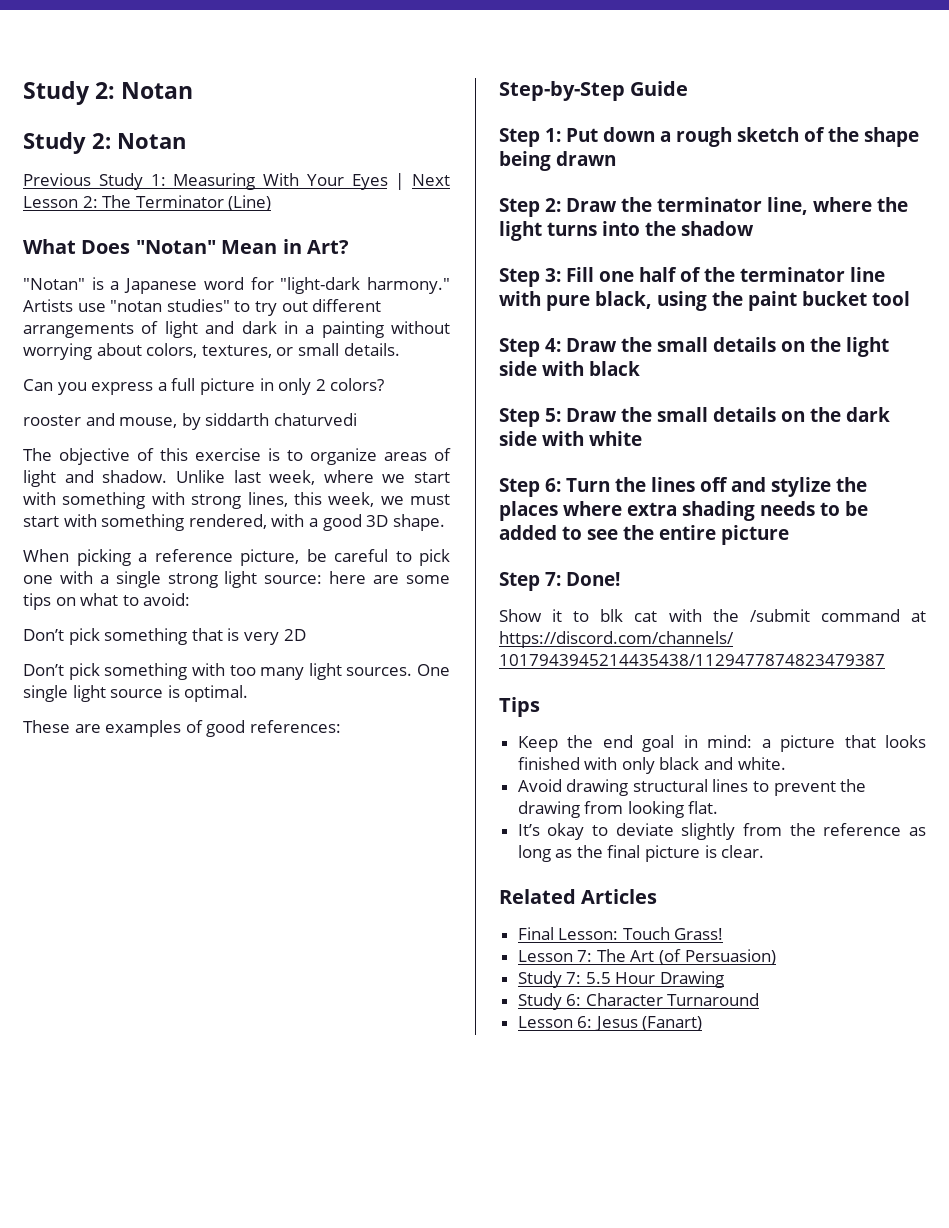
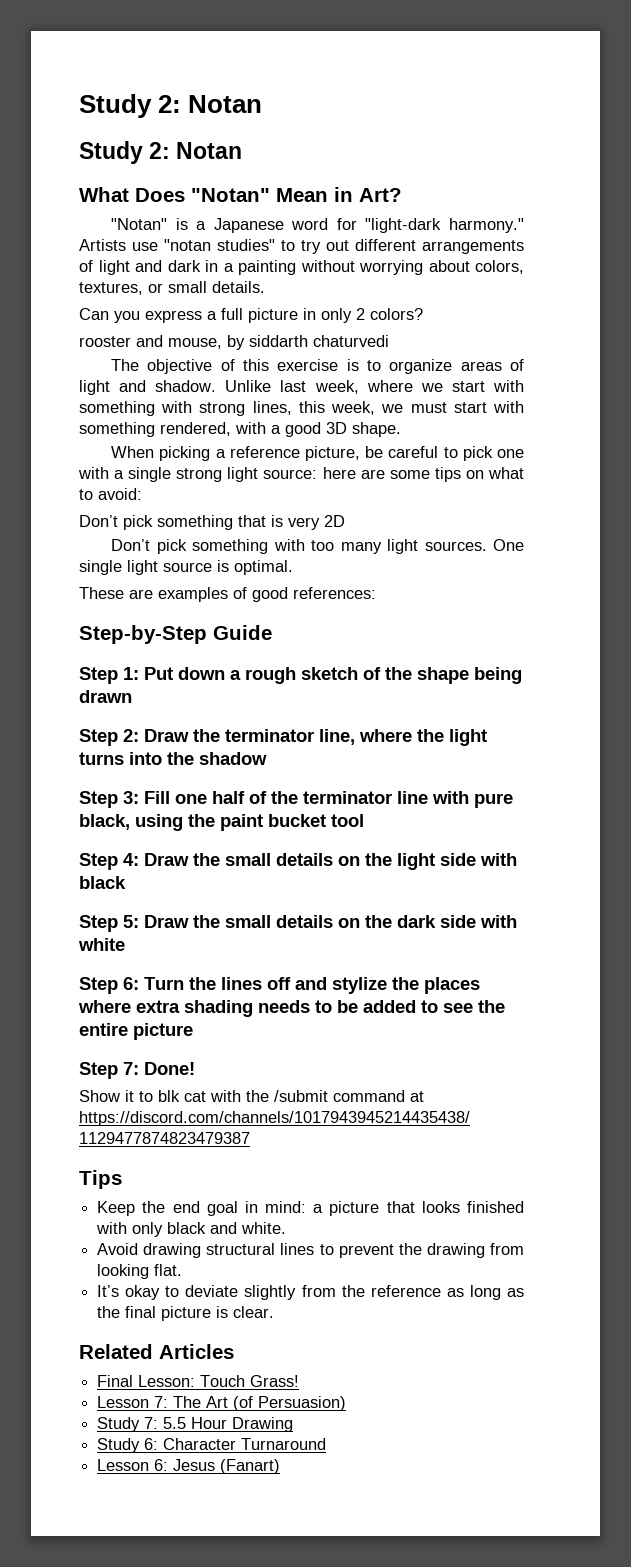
[23,173,450,190] [23,195,272,211] // Previous Study 1: Measuring With Your Eyes | Next Lesson 2: The Terminator (Line) -> (243, 150) none

